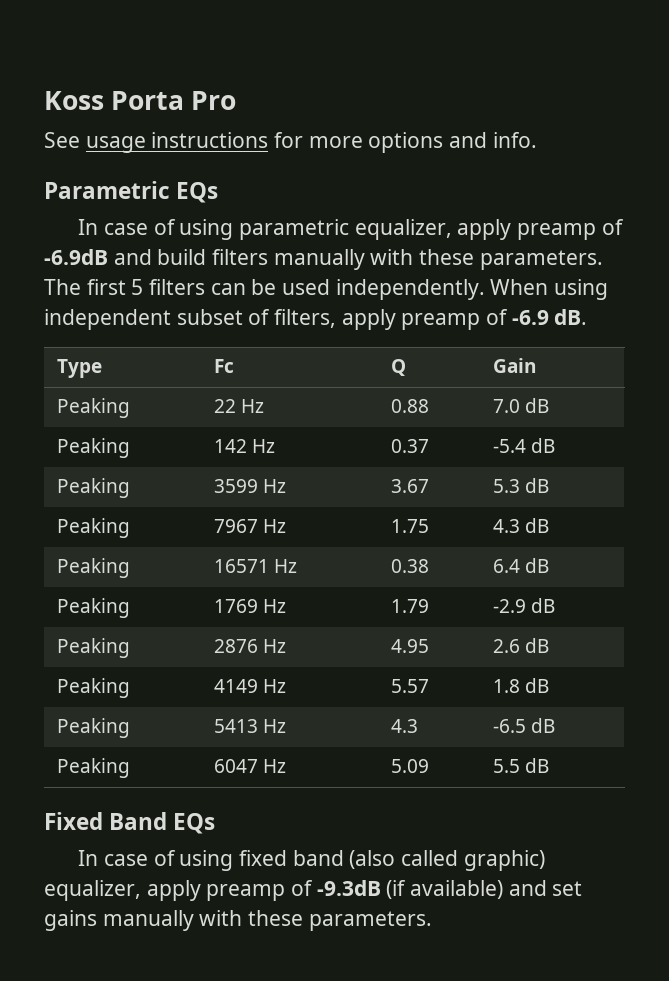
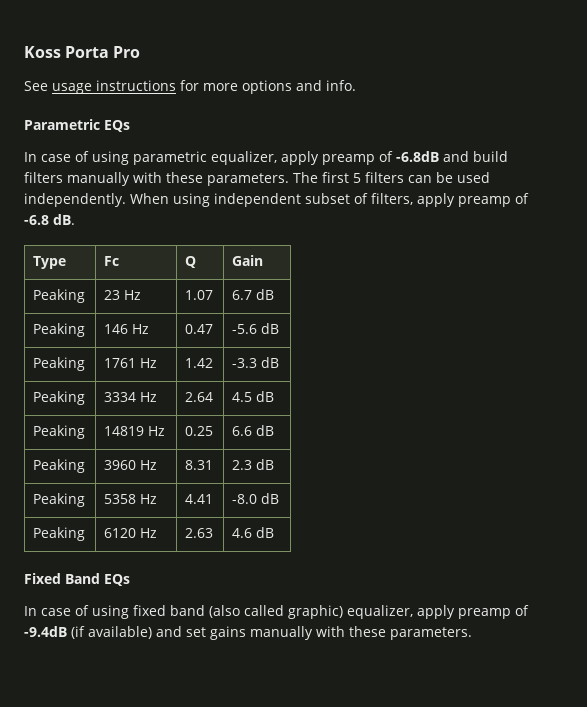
[44,249,108,265] -6.9dB -> [396,151,439,162] -6.8dB
[511,310,549,325] -6.9 -> [24,215,49,225] -6.8
[213,399,264,413] [390,399,429,413] [492,398,549,413] [56,438,130,458] [213,439,275,453] [390,439,429,453] [492,438,555,453] [56,478,130,498] [213,479,286,493] [390,479,429,493] [492,478,549,493] [56,518,130,538] [213,519,286,533] [390,519,429,533] [492,518,549,533] [56,558,130,578] [213,559,297,573] [390,559,429,573] [492,558,549,573] [56,598,130,618] [213,599,286,613] [390,599,429,613] [492,598,555,613] [56,638,130,658] [213,639,286,653] [390,639,429,653] [492,638,549,653] [56,678,130,698] [213,679,286,693] [390,679,429,693] [492,678,549,693] [56,718,130,738] [213,719,286,733] [390,719,418,733] [492,718,555,733] [56,758,130,778] [213,759,286,773] [390,759,429,773] [492,759,520,773] 22 Hz | 0.88 | 7.0 dB // Peaking | 142 Hz | 0.37 | -5.4 dB // Peaking | 3599 Hz | 3.67 | 5.3 dB // Peaking | 7967 Hz | 1.75 | 4.3 dB // Peaking | 16571 Hz | 0.38 | 6.4 dB // Peaking | 1769 Hz | 1.79 | -2.9 dB // Peaking | 2876 Hz | 4.95 | 2.6 dB // Peaking | 4149 Hz | 5.57 | 1.8 dB // Peaking | 5413 Hz | 4.3 | -6.5 dB // Peaking | 6047 Hz | 5.09 | 5.5 -> [104,290,142,300] [185,290,214,300] [232,289,275,300] [33,323,86,337] [104,324,150,334] [185,324,214,334] [232,323,280,334] [33,357,86,371] [104,358,158,368] [185,358,214,368] [232,357,280,368] [33,391,86,405] [104,392,158,402] [185,392,214,402] [232,391,275,402] [33,425,86,439] [104,426,166,436] [185,426,214,436] [232,425,275,436] [33,459,86,473] [104,460,158,470] [185,460,214,470] [232,459,275,470] [33,493,86,507] [104,494,158,504] [185,494,214,504] [232,493,280,504] [33,527,86,541] [104,528,158,538] [185,528,214,538] [232,528,253,538] 23 Hz | 1.07 | 6.7 dB // Peaking | 146 Hz | 0.47 | -5.6 dB // Peaking | 1761 Hz | 1.42 | -3.3 dB // Peaking | 3334 Hz | 2.64 | 4.5 dB // Peaking | 14819 Hz | 0.25 | 6.6 dB // Peaking | 3960 Hz | 8.31 | 2.3 dB // Peaking | 5358 Hz | 4.41 | -8.0 dB // Peaking | 6120 Hz | 2.63 | 4.6
[316,880,381,896] -9.3dB -> [24,626,67,637] -9.4dB

